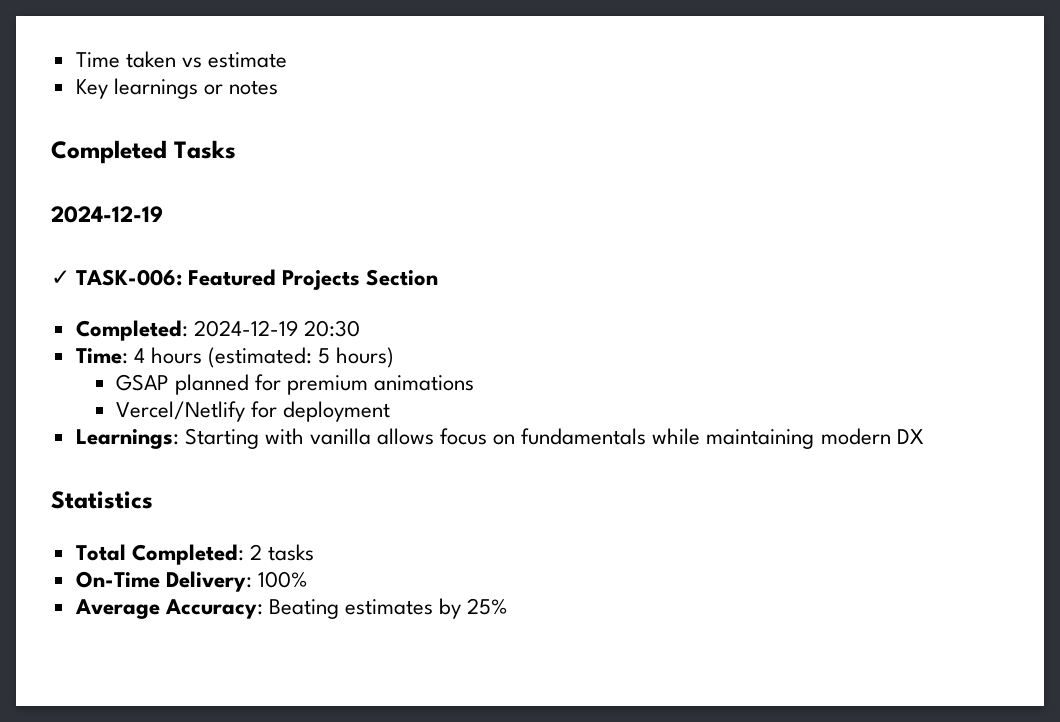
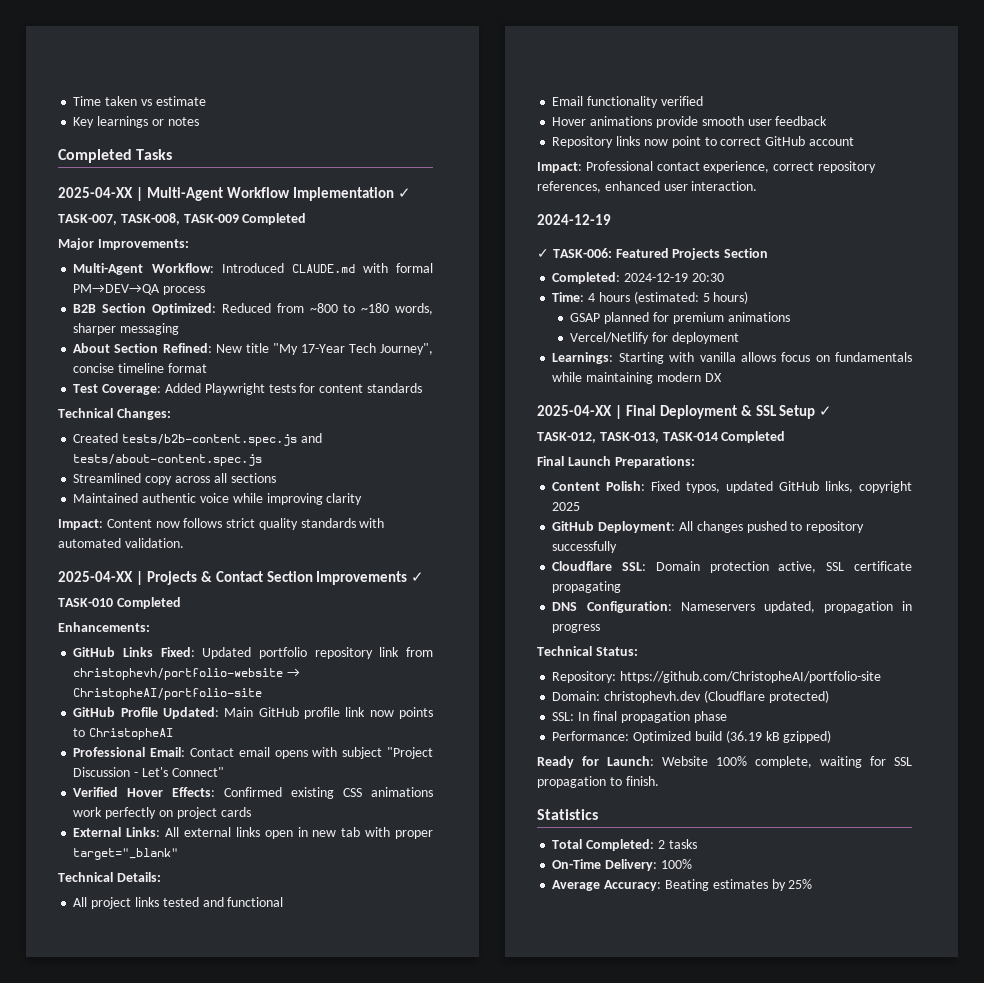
(236, 149) none -> [58,187,411,201] [58,213,307,225] [58,238,189,250] [73,263,433,275] [73,284,206,295] [73,303,433,315] [73,323,180,335] [73,343,433,355] [73,363,207,373] [73,383,422,395] [58,408,171,420] [73,433,322,446] [73,454,263,466] [73,473,276,485] [73,493,363,505] [58,518,385,530] [58,538,184,548] [58,571,425,585] [58,597,181,609] [58,622,150,632] [73,647,433,659] [73,668,301,680] [73,688,263,700] [73,707,433,719] [73,728,174,740] [73,747,434,759] [73,767,224,777] [73,787,433,799] [73,807,251,819] [73,827,434,839] [73,848,179,860] [58,872,161,882] [73,897,284,909] [552,96,703,108] [552,116,828,128] [552,136,854,148] [537,161,876,173] [537,181,758,193] // 2025-04-XX | Multi-Agent Workflow Implementation ✓ // TASK-007, TASK-008, TASK-009 Completed // Major Improvements: // Multi-Agent Workflow: Introduced CLAUDE.md with formal PM→DEV→QA process // B2B Section Optimized: Reduced from ~800 to ~180 words, sharper messaging // About Section Refined: New title "My 17-Year Tech Journey", concise timeline format // Test Coverage: Added Playwright tests for content standards // Technical Changes: // Created tests/b2b-content.spec.js and tests/about-content.spec.js // Streamlined copy across all sections // Maintained authentic voice while improving clarity // Impact: Content now follows strict quality standards with automated validation. // 2025-04-XX | Projects & Contact Section Improvements ✓ // TASK-010 Completed // Enhancements: // GitHub Links Fixed: Updated portfolio repository link from christophevh/portfolio-website → ChristopheAI/portfolio-site // GitHub Profile Updated: Main GitHub profile link now points to ChristopheAI // Professional Email: Contact email opens with subject "Project Discussion - Let's Connect" // Verified Hover Effects: Confirmed existing CSS animations work perfectly on project cards // External Links: All external links open in new tab with proper target="_blank" // Technical Details: // All project links tested and functional // Email functionality verified // Hover animations provide smooth user feedback // Repository links now point to correct GitHub account // Impact: Professional contact experience, correct repository references, enhanced user interaction.
(924, 436) none -> [537,405,833,419] [537,431,786,443] [537,456,695,468] [552,481,912,493] [552,502,581,511] [552,521,865,533] [552,541,618,553] [552,561,912,573] [552,581,622,593] [552,601,912,613] [552,624,601,633] [537,646,638,656] [552,671,882,683] [552,690,829,703] [552,711,727,723] [552,730,832,743] [537,756,912,768] [537,776,659,788] // 2025-04-XX | Final Deployment & SSL Setup ✓ // TASK-012, TASK-013, TASK-014 Completed // Final Launch Preparations: // Content Polish: Fixed typos, updated GitHub links, copyright 2025 // GitHub Deployment: All changes pushed to repository successfully // Cloudflare SSL: Domain protection active, SSL certificate propagating // DNS Configuration: Nameservers updated, propagation in progress // Technical Status: // Repository: https://github.com/ChristopheAI/portfolio-site // Domain: christophevh.dev (Cloudflare protected) // SSL: In final propagation phase // Performance: Optimized build (36.19 kB gzipped) // Ready for Launch: Website 100% complete, waiting for SSL propagation to finish.

